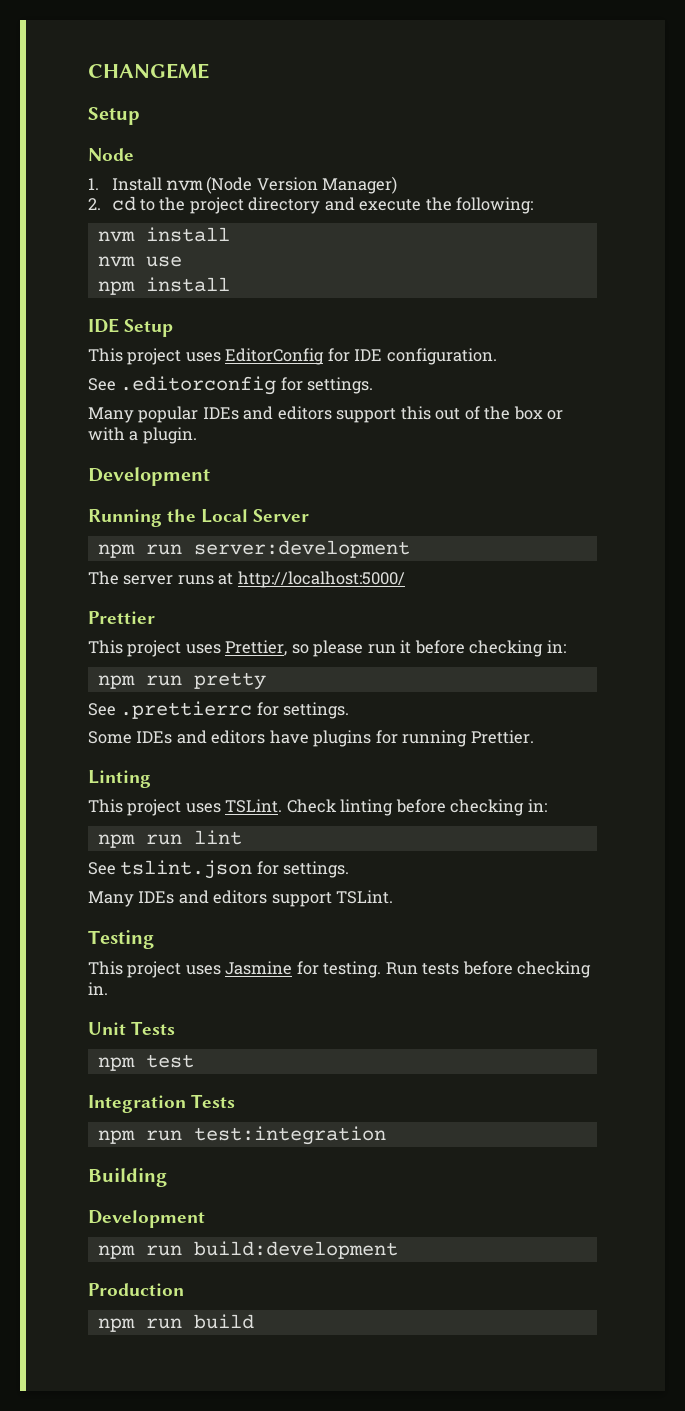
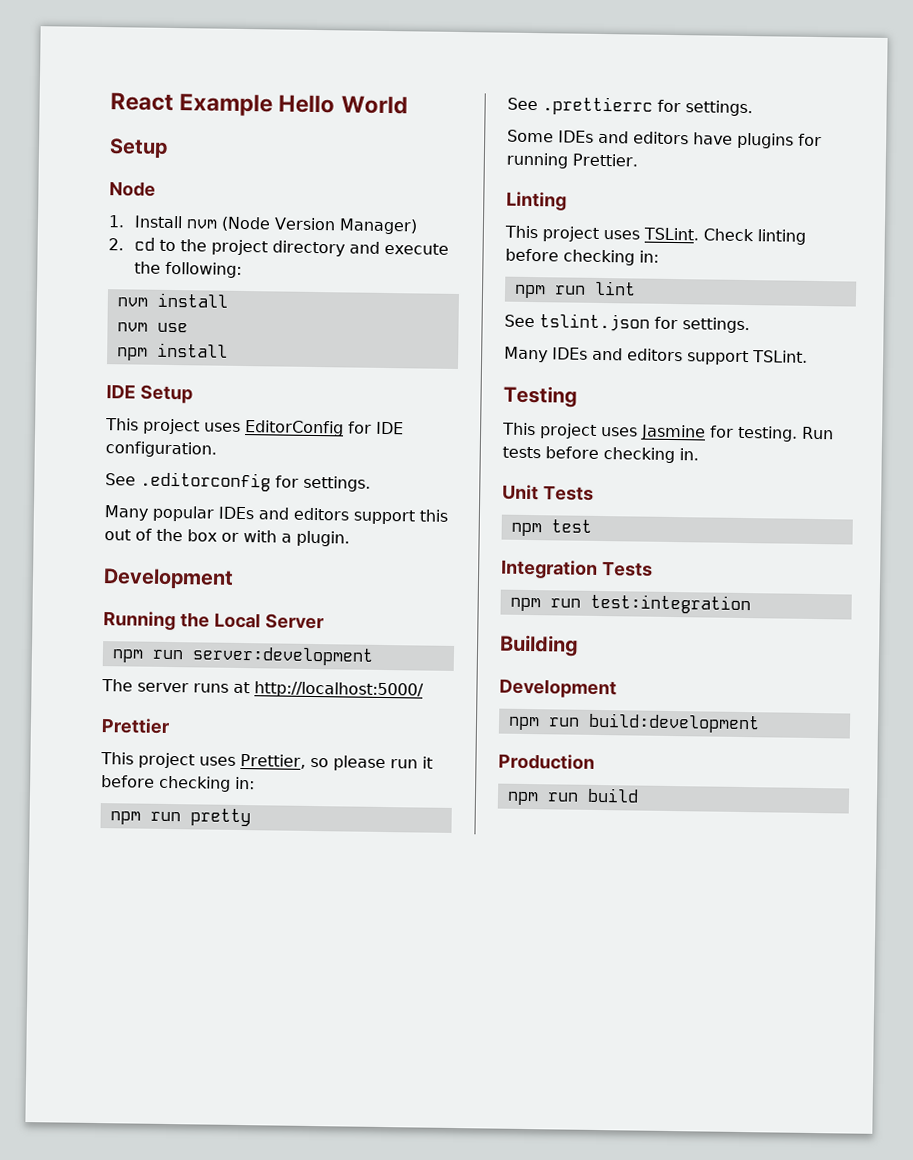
[88,63,209,79] CHANGEME -> [110,92,408,117] React Example Hello World

